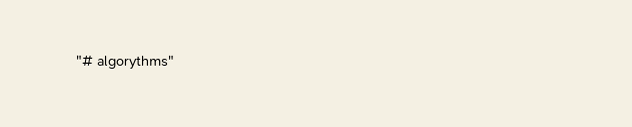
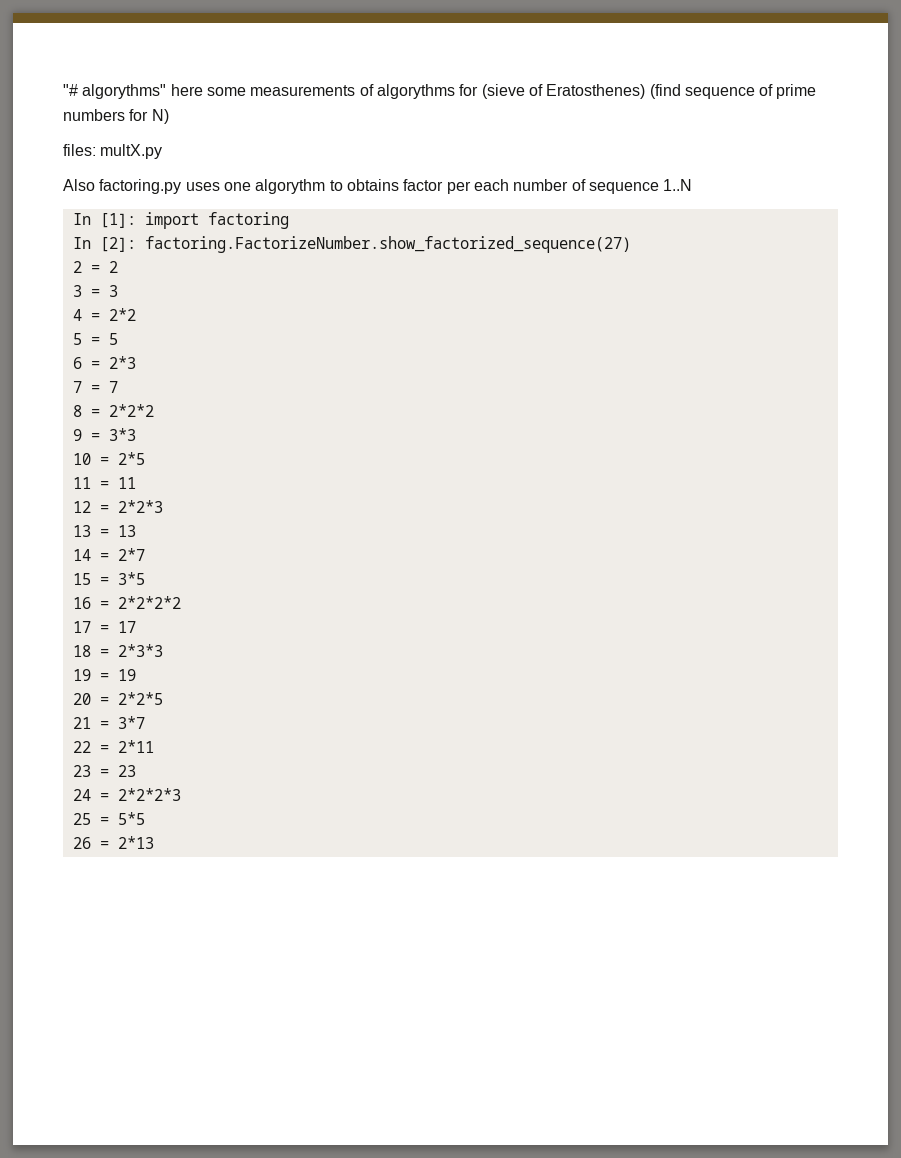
(175, 62) none -> [170,84,817,99] [63,109,169,124] [63,144,163,159] [63,179,693,194] [72,212,289,229] [72,236,631,253] [72,261,118,273] [72,285,118,297] [72,308,136,321] [72,333,118,345] [72,356,136,369] [72,381,118,393] [72,404,154,417] [72,428,136,441] [72,452,145,465] [72,477,136,489] [72,500,163,513] [72,525,136,537] [72,548,145,561] [72,572,145,585] [72,596,181,609] [72,621,136,633] [72,644,163,657] [72,669,136,681] [72,692,163,705] [72,716,145,729] [72,740,154,753] [72,765,136,777] [72,788,181,801] [72,812,145,825] [72,836,154,849] here some measurements of algorythms for (sieve of Eratosthenes) (find sequence of prime numbers for N) // files: multX.py // Also factoring.py uses one algorythm to obtains factor per each number of sequence 1..N // In [1]: import factoring // In [2]: factoring.FactorizeNumber.show_factorized_sequence(27) // 2 = 2 // 3 = 3 // 4 = 2*2 // 5 = 5 // 6 = 2*3 // 7 = 7 // 8 = 2*2*2 // 9 = 3*3 // 10 = 2*5 // 11 = 11 // 12 = 2*2*3 // 13 = 13 // 14 = 2*7 // 15 = 3*5 // 16 = 2*2*2*2 // 17 = 17 // 18 = 2*3*3 // 19 = 19 // 20 = 2*2*5 // 21 = 3*7 // 22 = 2*11 // 23 = 23 // 24 = 2*2*2*3 // 25 = 5*5 // 26 = 2*13

